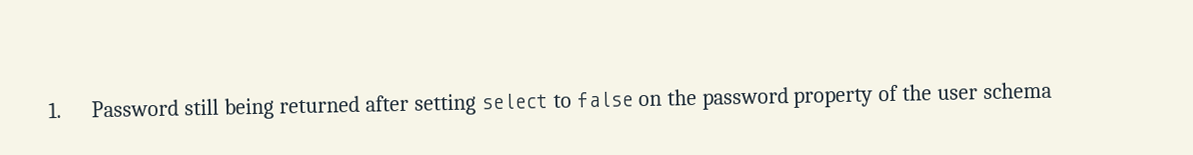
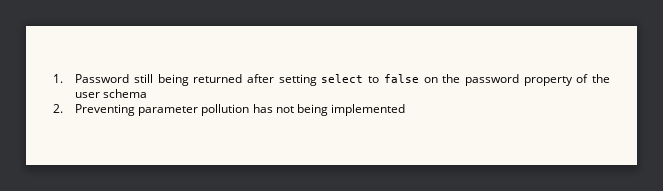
(1053, 90) none -> [53,104,405,116] // 2. Preventing parameter pollution has not being implemented

